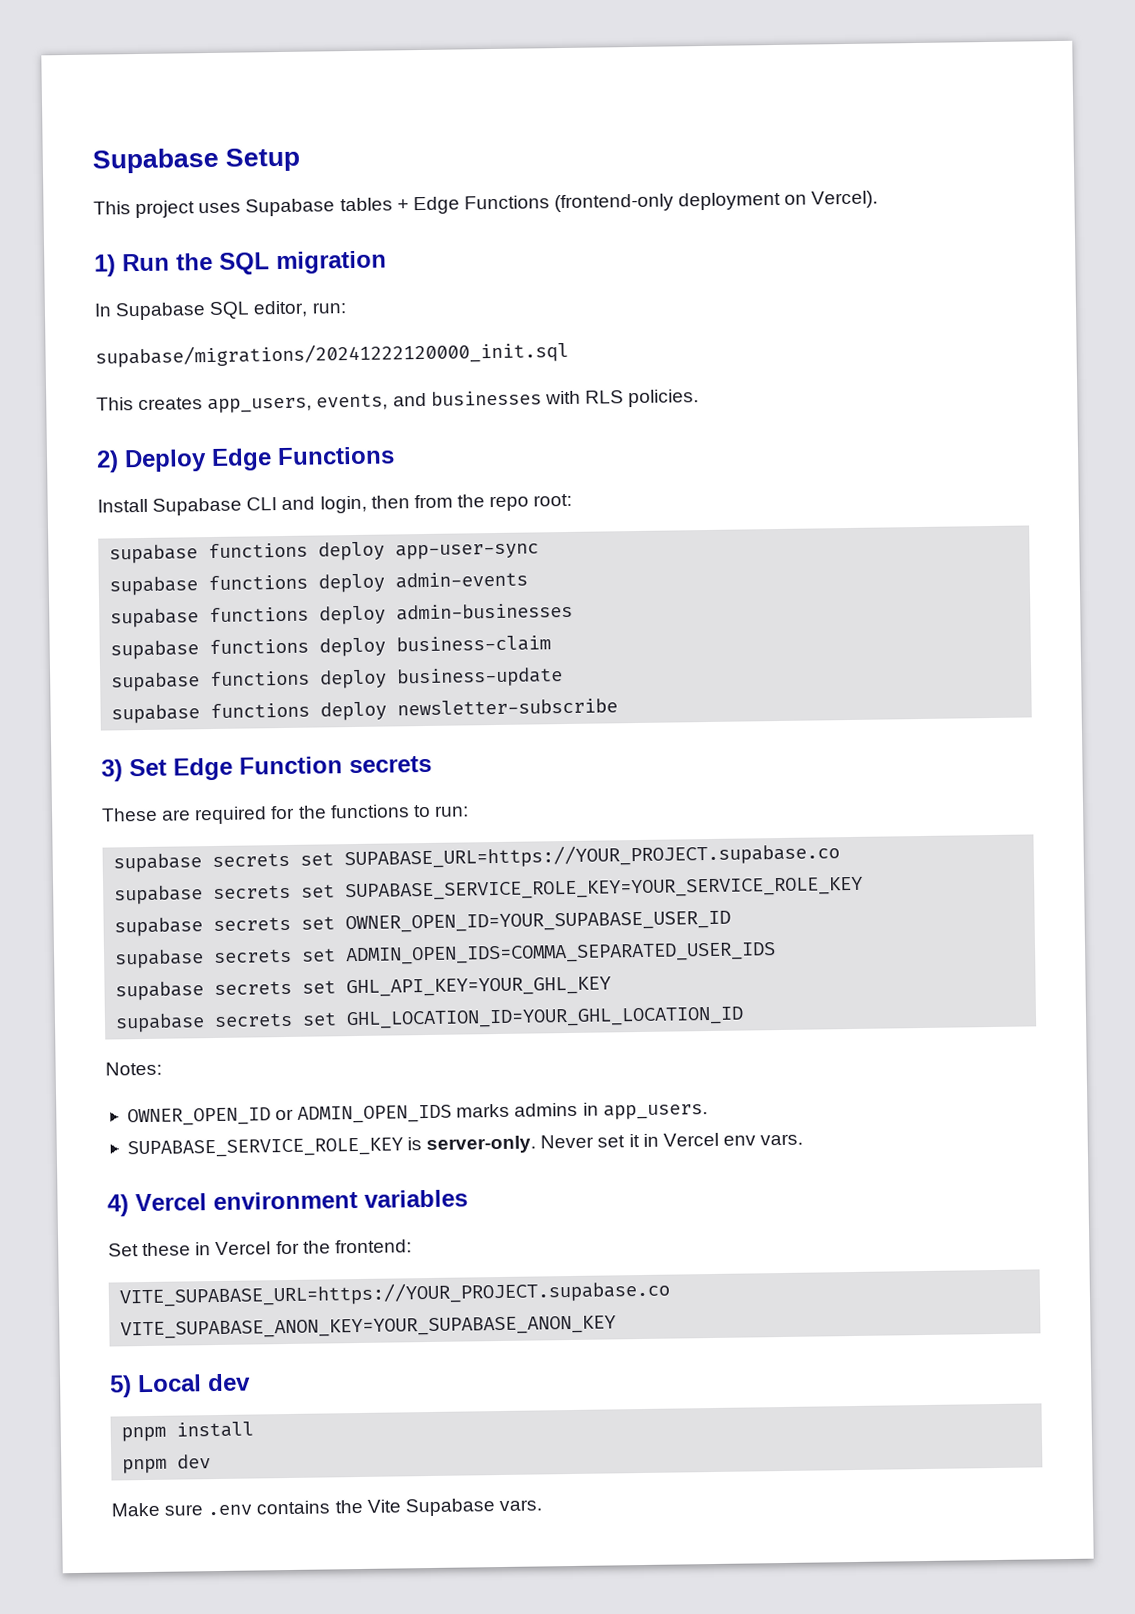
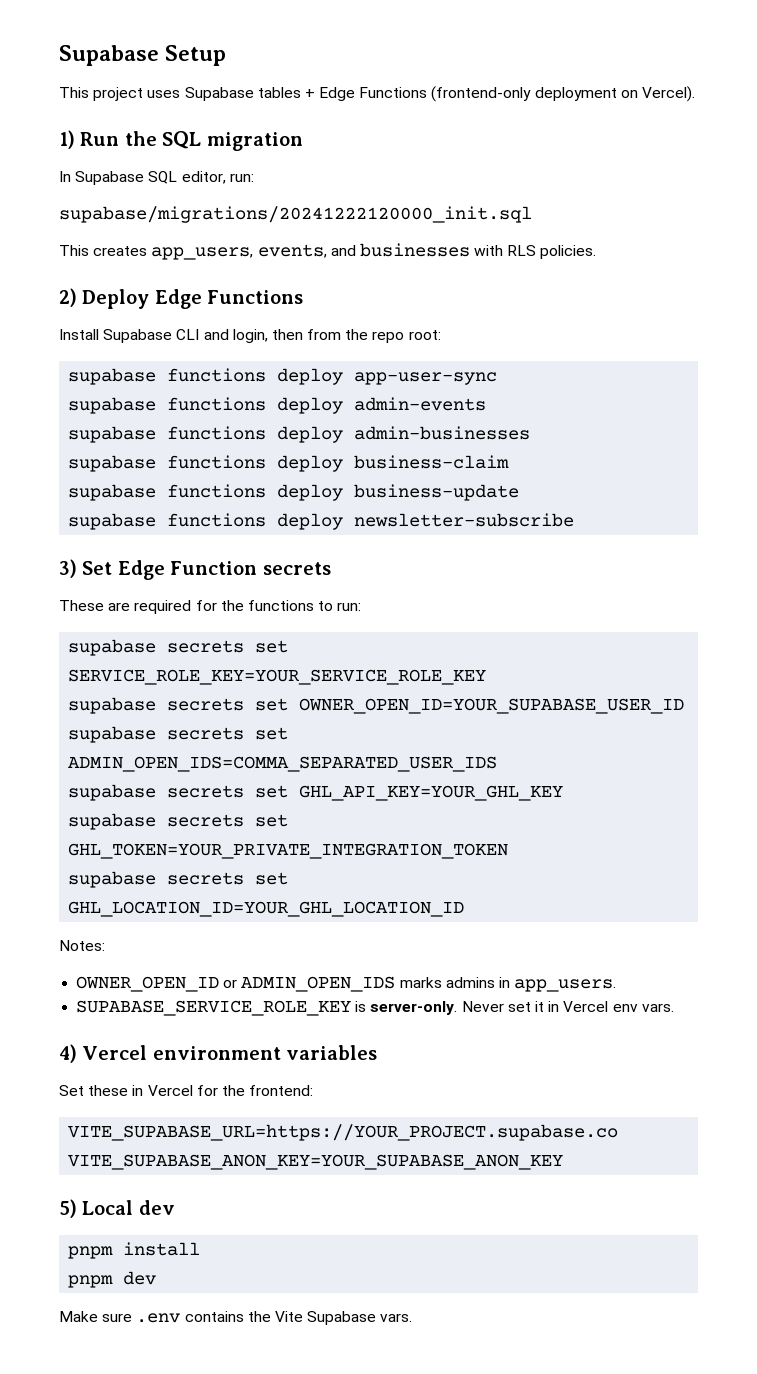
[344,842,841,870] [114,876,864,905] SUPABASE_URL=https://YOUR_PROJECT.supabase.co // supabase secrets set SUPABASE_SERVICE_ROLE_KEY=YOUR_SERVICE_ROLE_KEY -> [68,669,487,685] SERVICE_ROLE_KEY=YOUR_SERVICE_ROLE_KEY
(612, 987) none -> [68,813,289,830] [68,843,509,859] // supabase secrets set GHL_TOKEN=YOUR_PRIVATE_INTEGRATION_TOKEN

